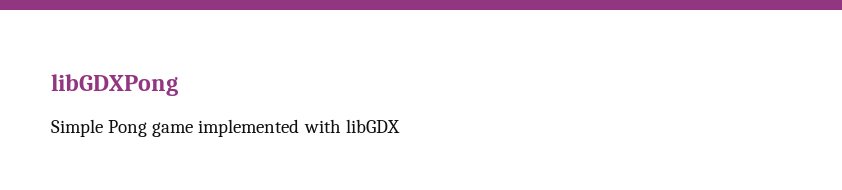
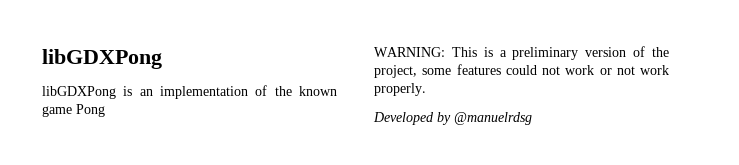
[51,119,400,137] Simple Pong game implemented with libGDX -> [42,85,337,99] [42,104,105,117] [374,46,669,60] [374,64,669,78] [374,83,426,96] [373,112,532,125] libGDXPong is an implementation of the known game Pong // WARNING: This is a preliminary version of the project, some features could not work or not work properly. // Developed by @manuelrdsg

